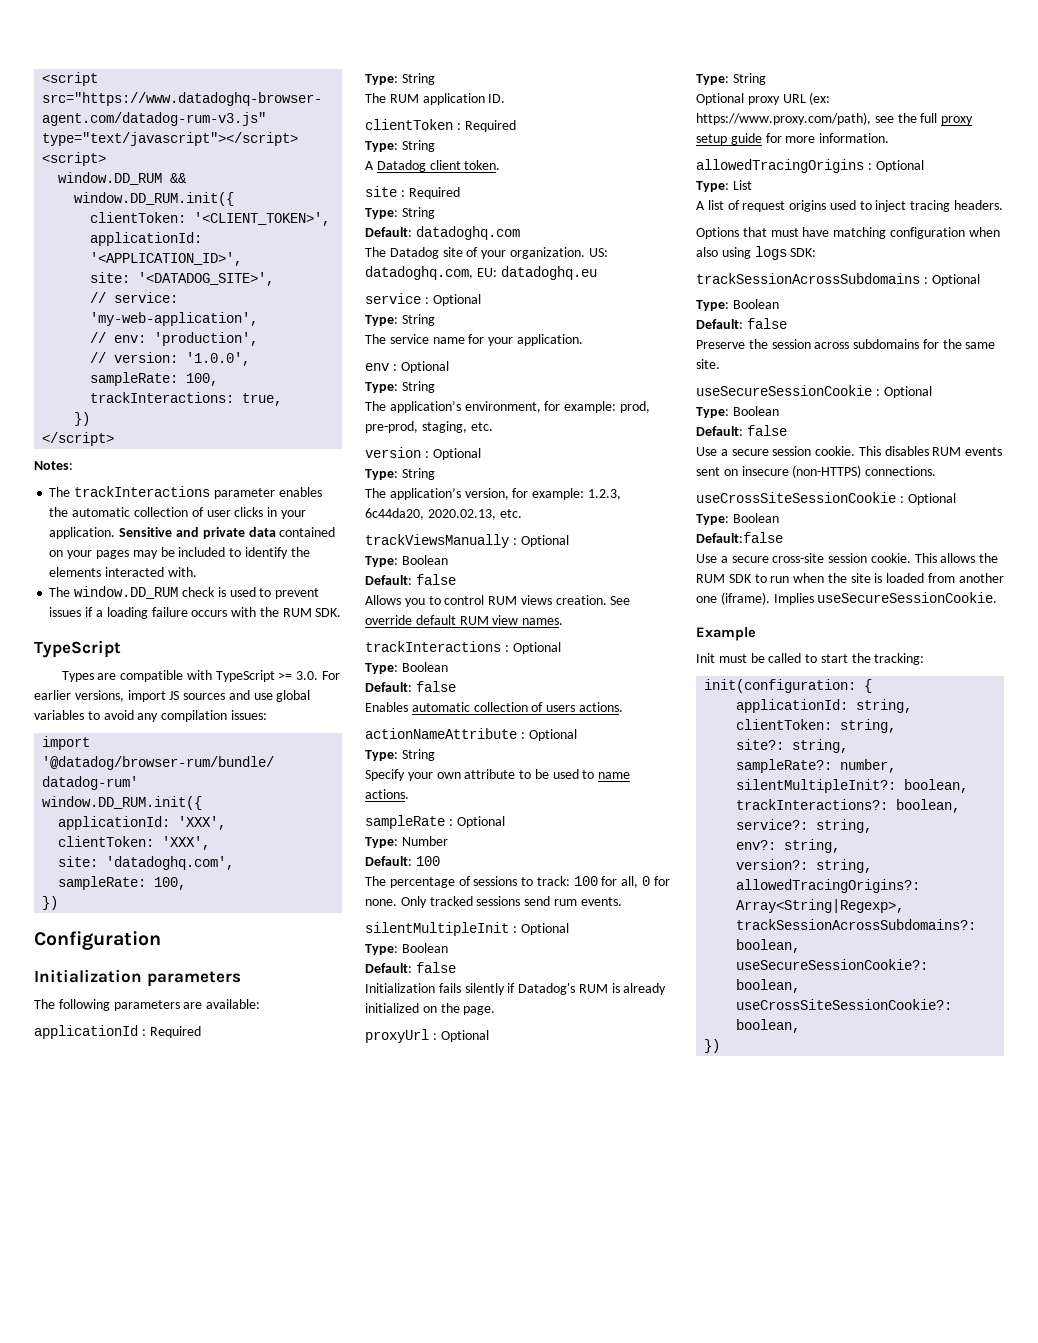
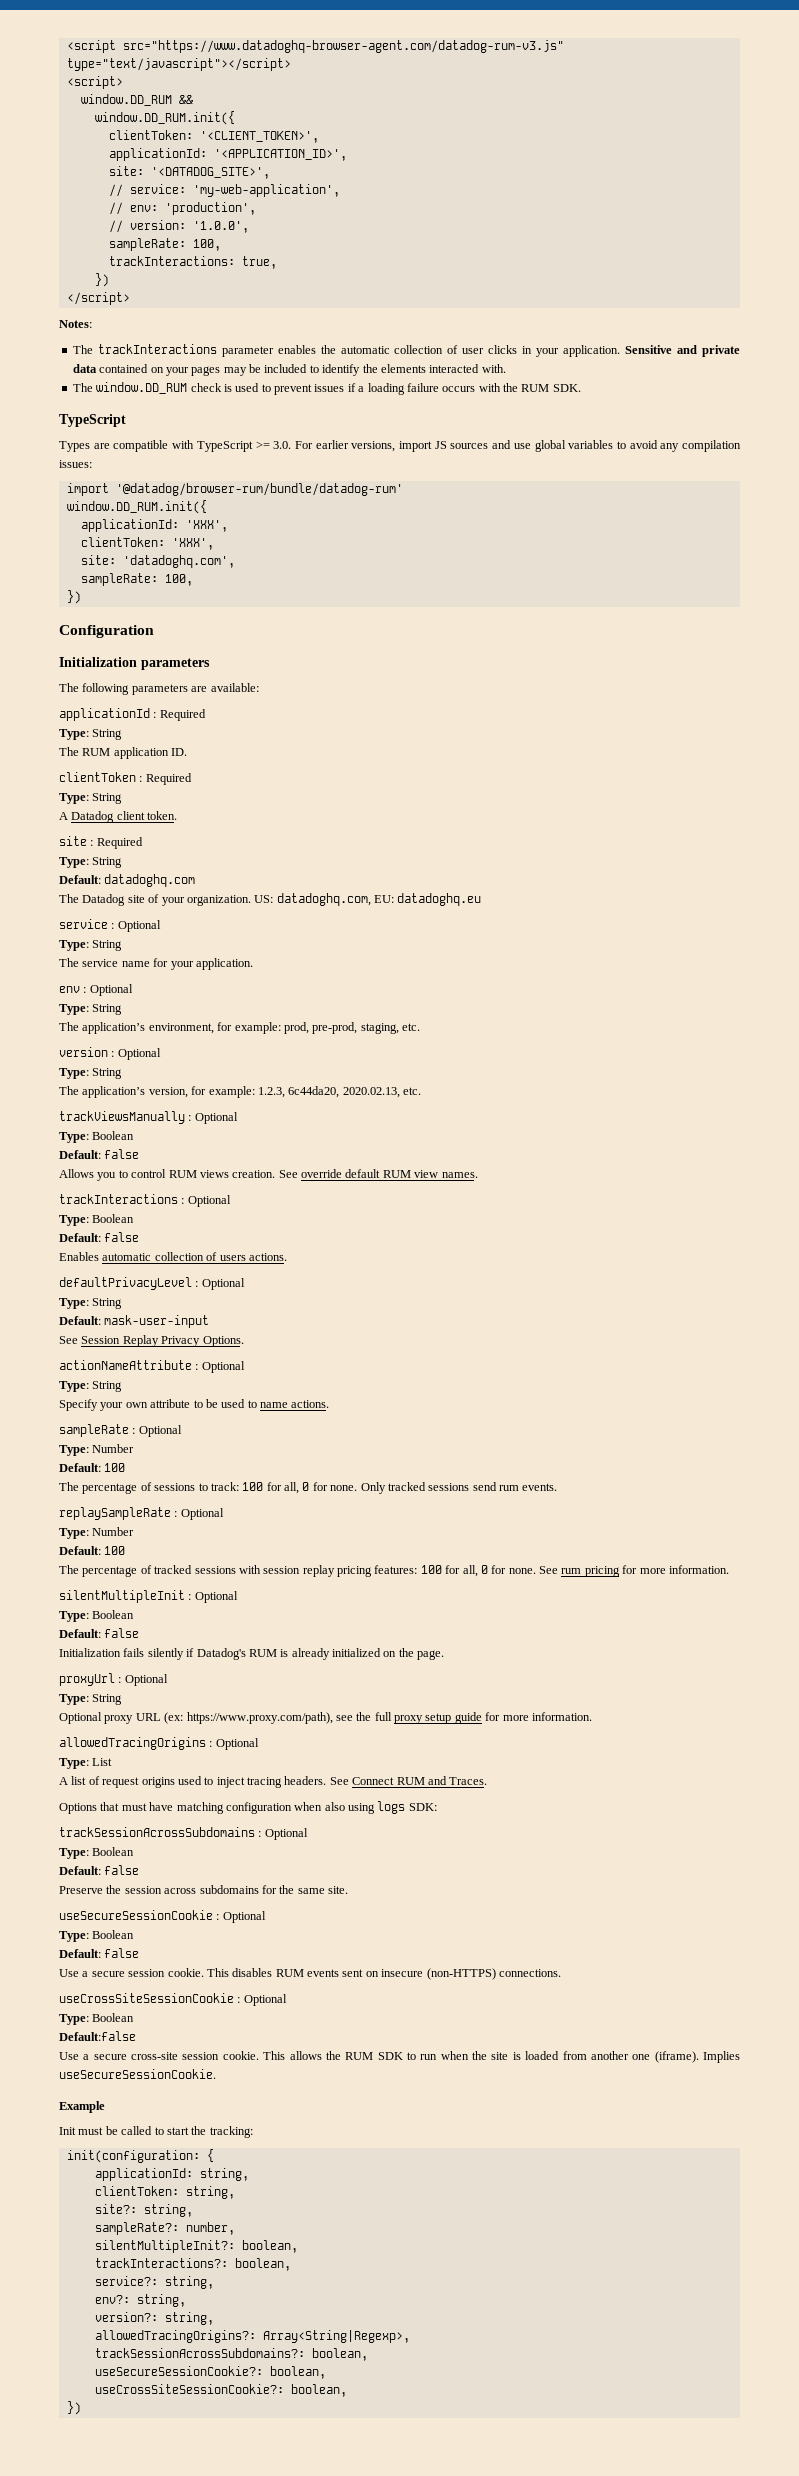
(623, 707) none -> [59,1277,245,1290] [59,1298,123,1309] [59,1315,210,1328] [59,1335,244,1347] // defaultPrivacyLevel : Optional // Type: String // Default: mask-user-input // See Session Replay Privacy Options.
(622, 901) none -> [59,1507,224,1520] [59,1527,135,1539] [59,1546,126,1555] [59,1565,729,1577] // replaySampleRate : Optional // Type: Number // Default: 100 // The percentage of tracked sessions with session replay pricing features: 100 for all, 0 for none. See rum pricing for more information.
(1004, 205) none -> [329,1776,488,1785] See Connect RUM and Traces.

